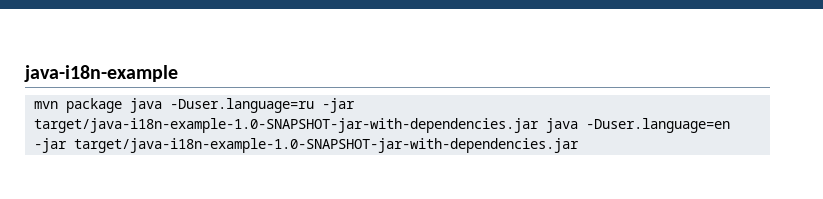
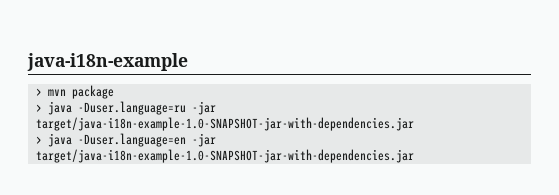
(178, 73) none -> [35,88,42,96] >
(123, 105) none -> [35,104,42,112] // >
(540, 125) none -> [35,136,42,144] // >

